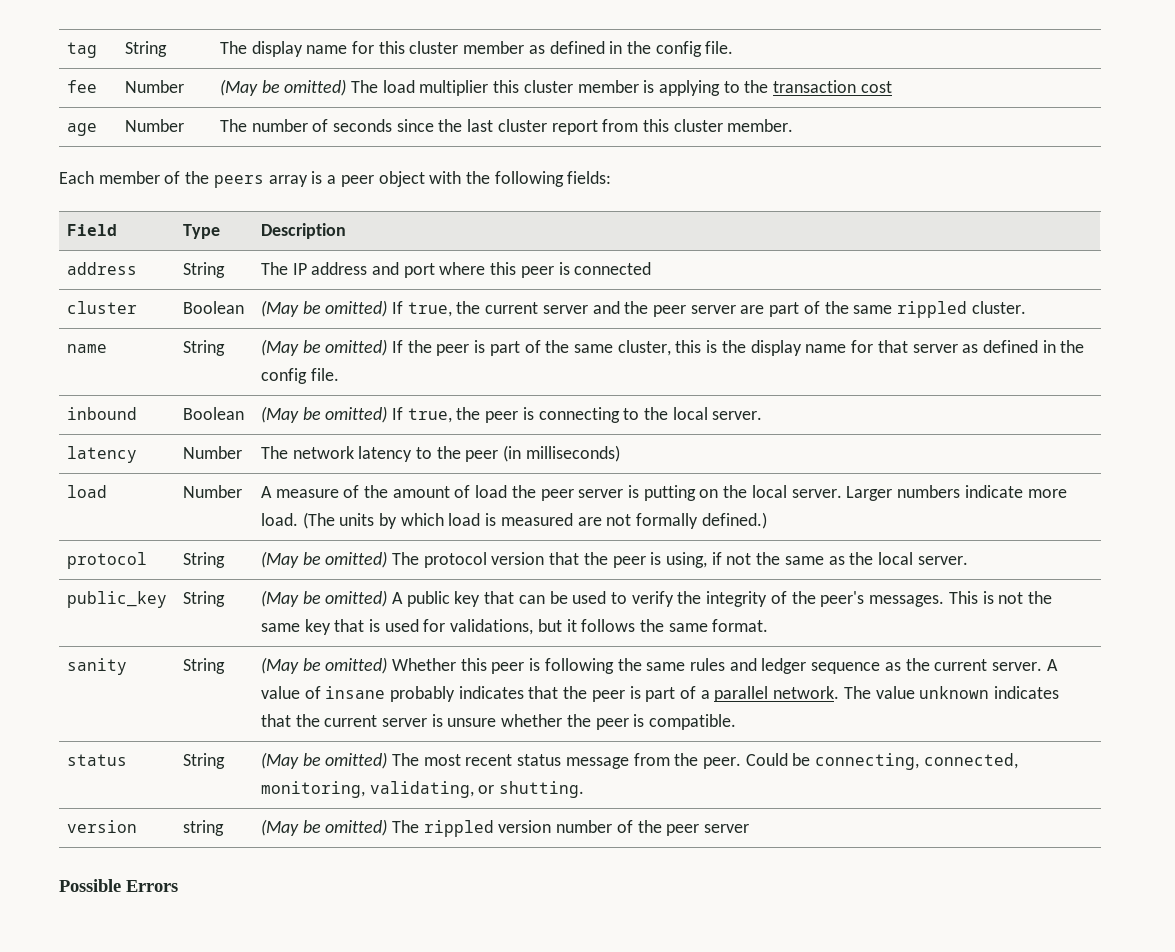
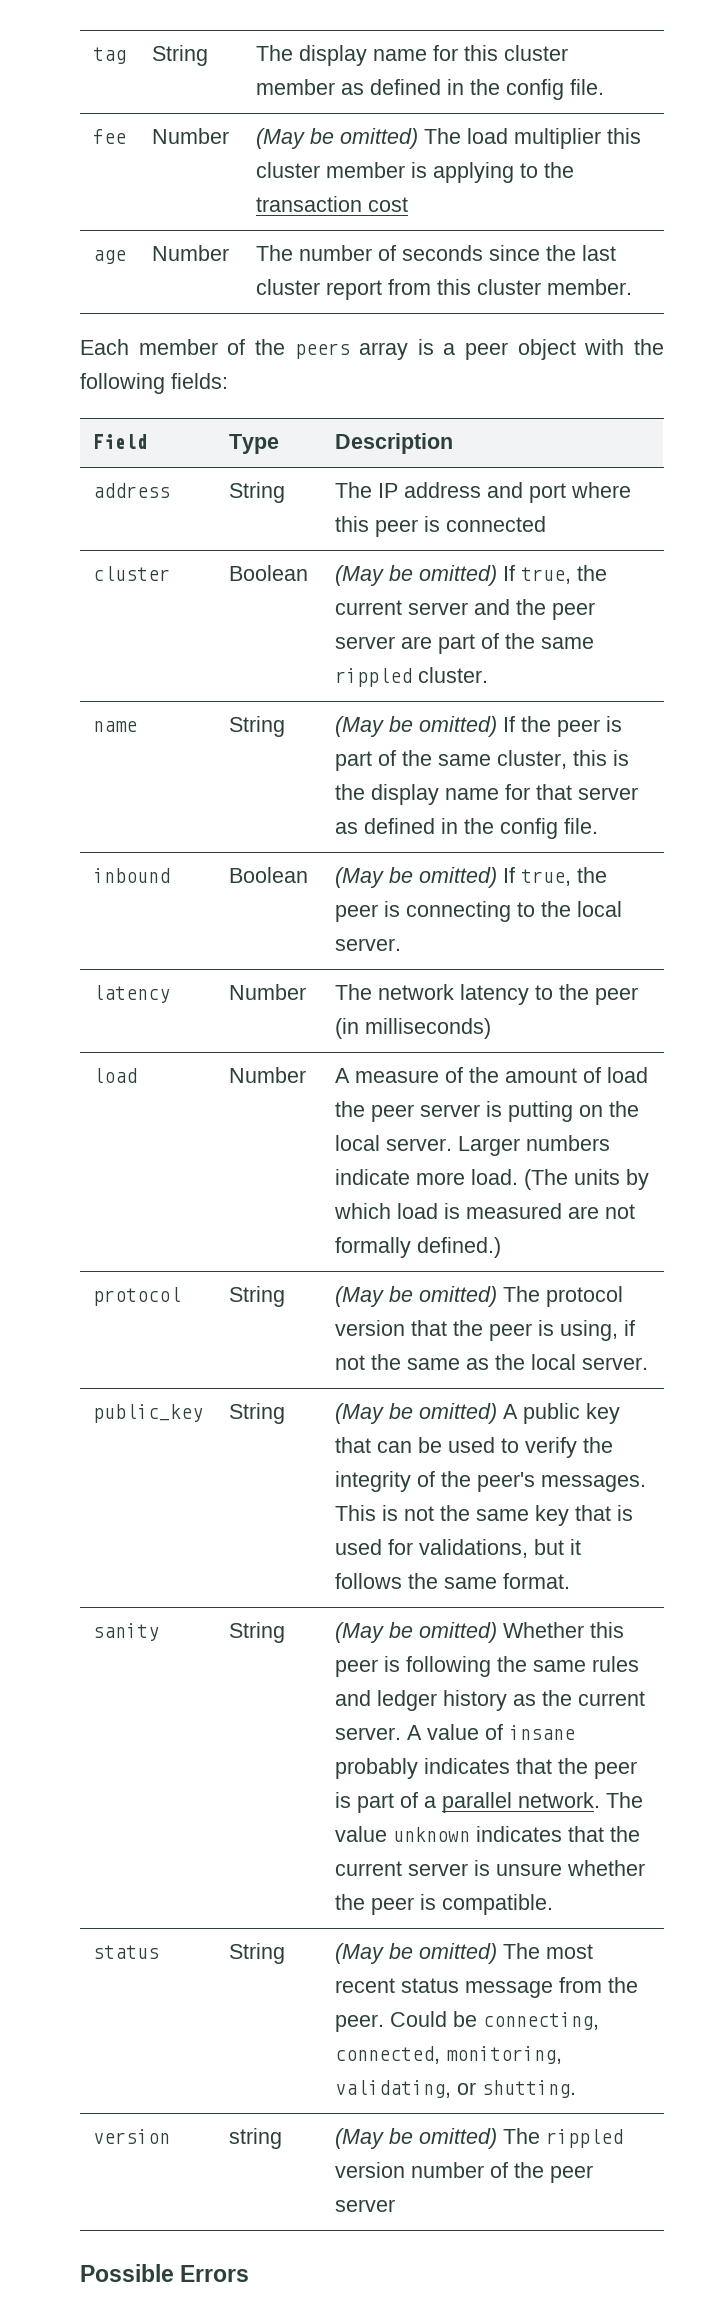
[811,662,881,674] sequence -> [442,1690,507,1711] history

